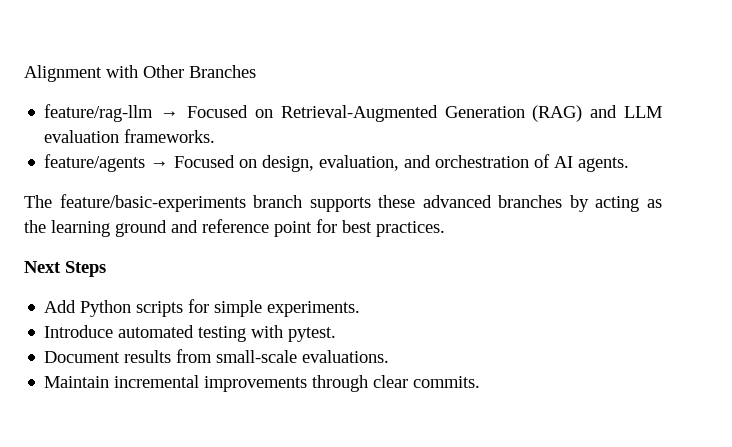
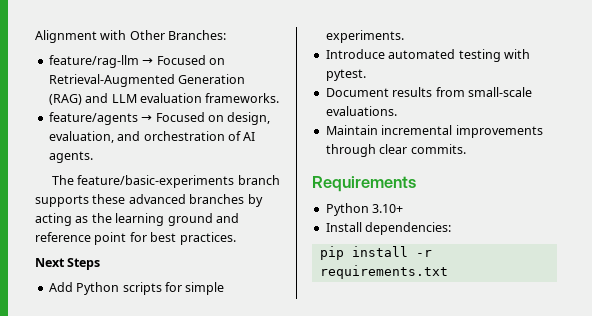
[189,65,256,78] Branches -> [168,30,227,40] Branches:
(481, 382) none -> [312,176,416,192] [325,203,404,216] [325,222,452,235] [319,246,432,260] [319,265,448,279] // Requirements // Python 3.10+ // Install dependencies: // pip install -r requirements.txt

